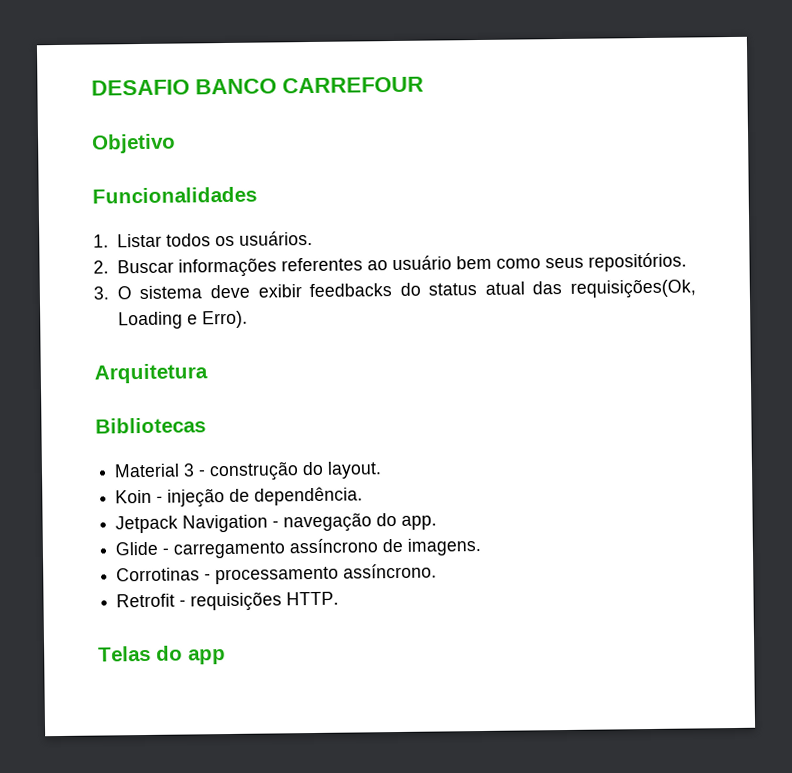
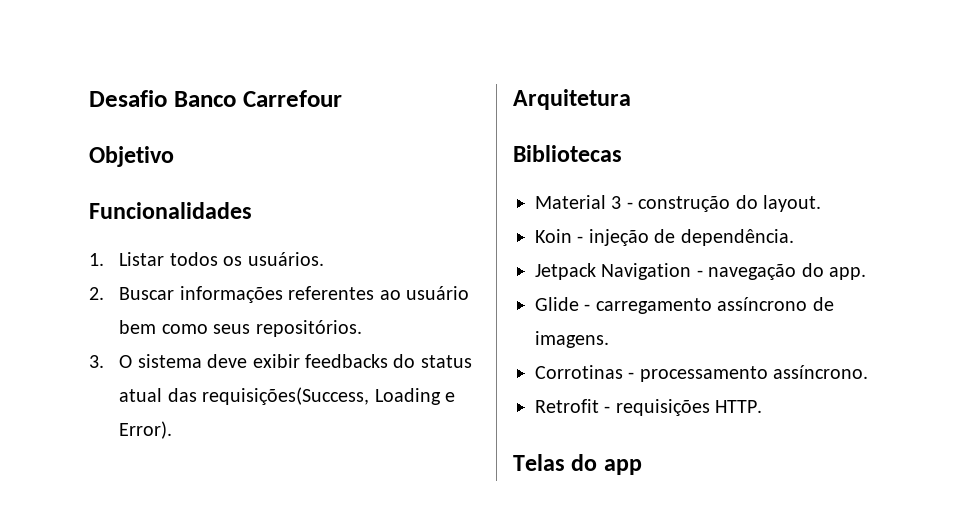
[91,76,424,96] DESAFIO BANCO CARREFOUR -> [89,90,342,107] Desafio Banco Carrefour
[570,278,696,299] requisições(Ok, -> [202,387,370,405] requisições(Success,
[201,310,248,329] Erro). -> [119,421,173,439] Error).

